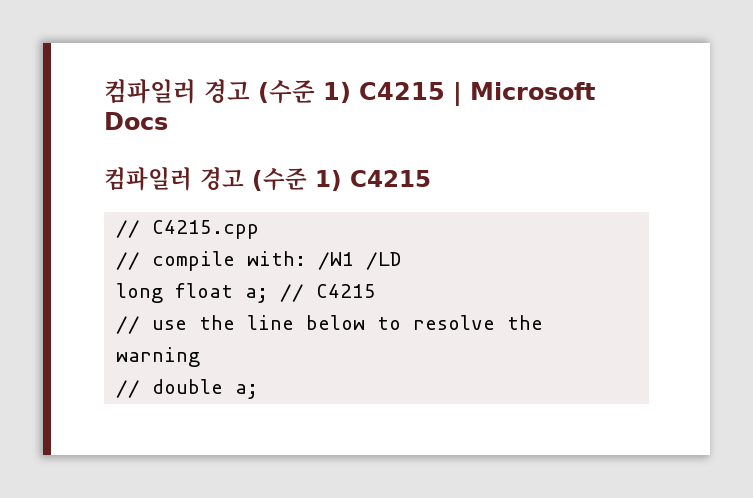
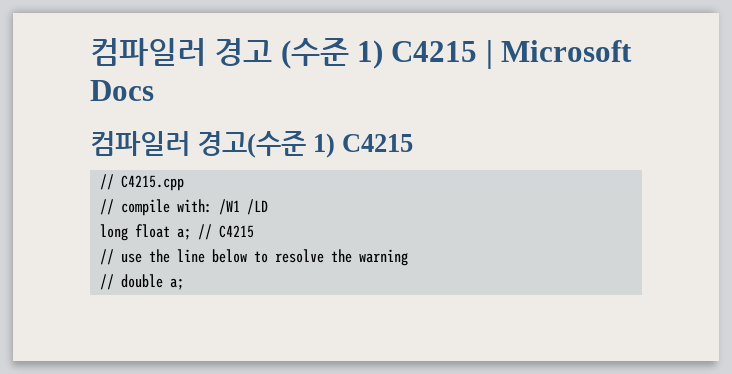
[200,167,307,191] 경고 (수준 -> [197,131,307,158] 경고(수준

